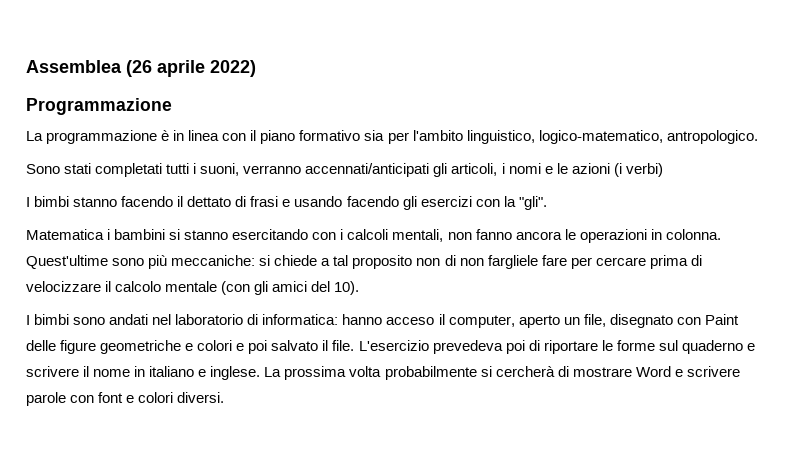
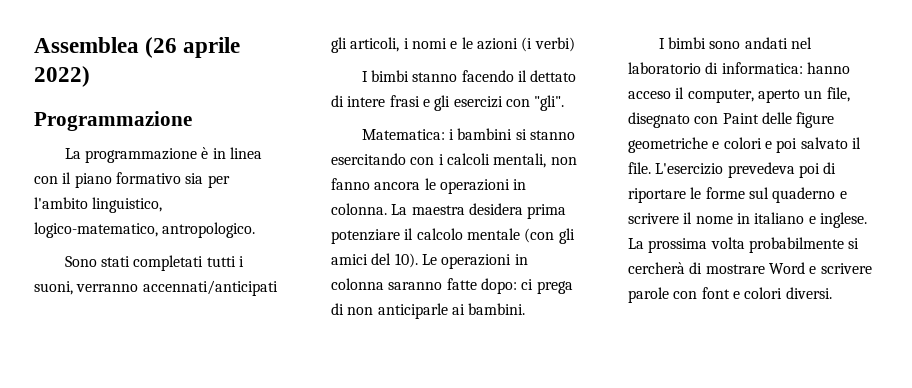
(247, 201) none -> [347,96,386,107] intere
[294,196,399,207] usando facendo -> (430, 103) none
[503,196,516,207] la -> (530, 103) none
[26,229,104,240] Matematica -> [361,129,445,140] Matematica:
[26,255,702,269] [26,281,101,292] Quest'ultime sono più meccaniche: si chiede a tal proposito non di non fargliele fare per cercare prima di velocizzare -> [391,203,567,219] [331,229,400,244] La maestra desidera prima potenziare
(360, 288) none -> [421,254,528,269] [331,278,573,294] [331,303,526,319] Le operazioni in colonna saranno fatte dopo: ci prega di non anticiparle ai bambini.

